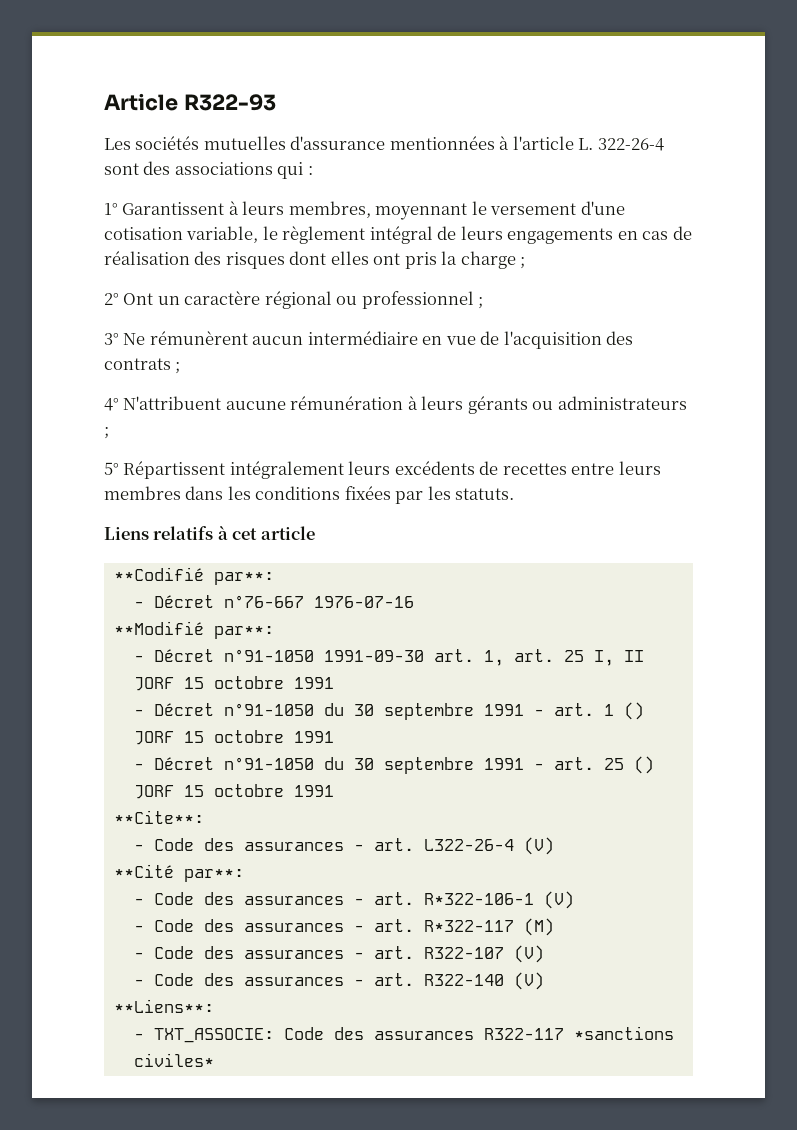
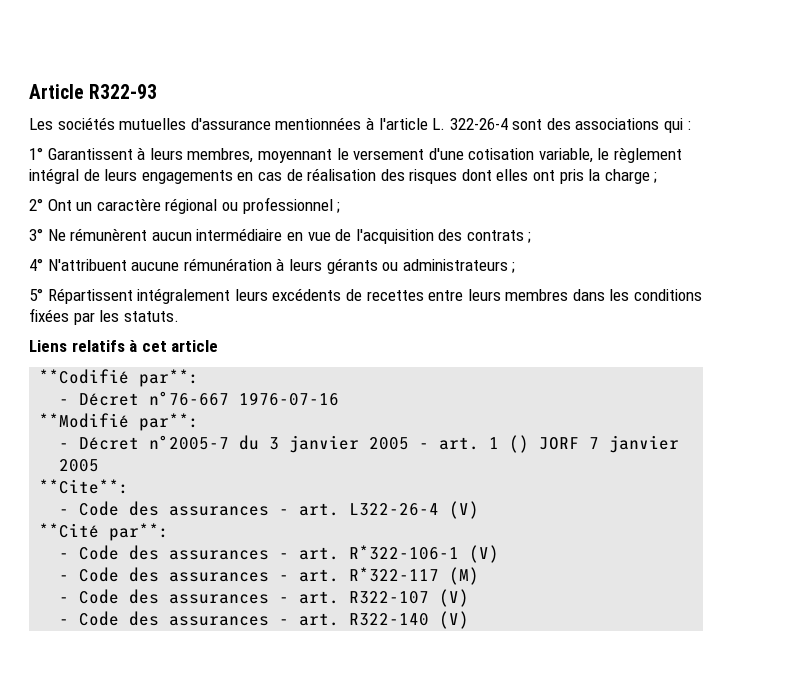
[223,649,644,666] [133,676,334,691] [133,703,524,720] n°91-1050 1991-09-30 art. 1, art. 25 I, II JORF 15 octobre 1991 // - Décret n°91-1050 du 30 septembre 1991 -> [149,435,410,453] n°2005-7 du 3 janvier 2005
[183,730,334,743] [133,756,654,774] [133,784,334,799] 15 octobre 1991 // - Décret n°91-1050 du 30 septembre 1991 - art. 25 () JORF 15 octobre 1991 -> [589,435,680,453] [59,459,100,472] 7 janvier 2005
[113,999,214,1013] [133,1026,674,1043] [133,1053,214,1067] // **Liens**: // - TXT_ASSOCIE: Code des assurances R322-117 *sanctions civiles* -> (470, 620) none

